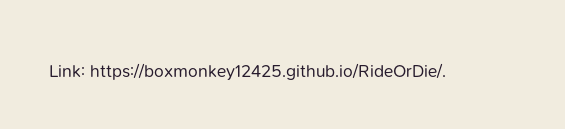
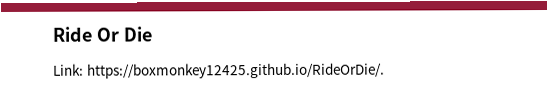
(49, 71) none -> [52,26,152,42] Ride Or Die //

